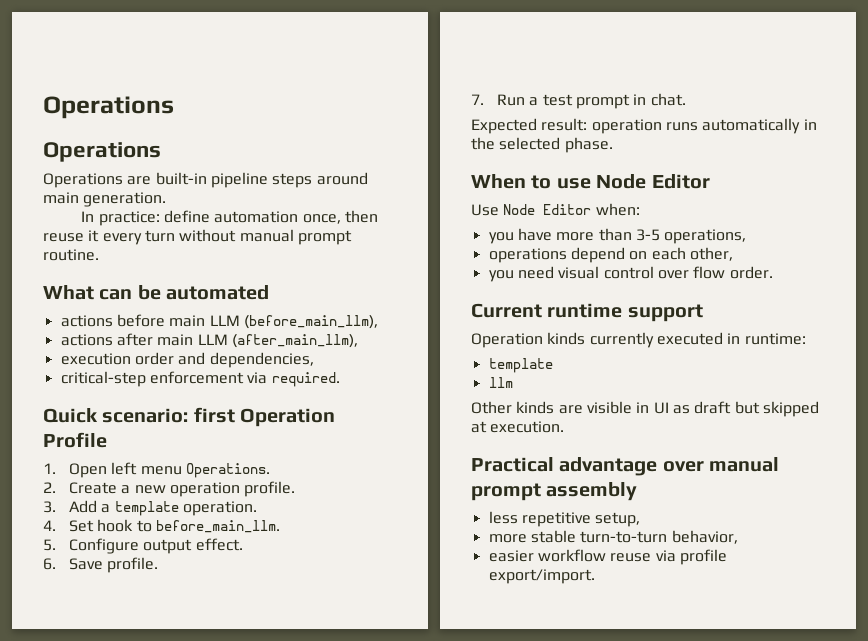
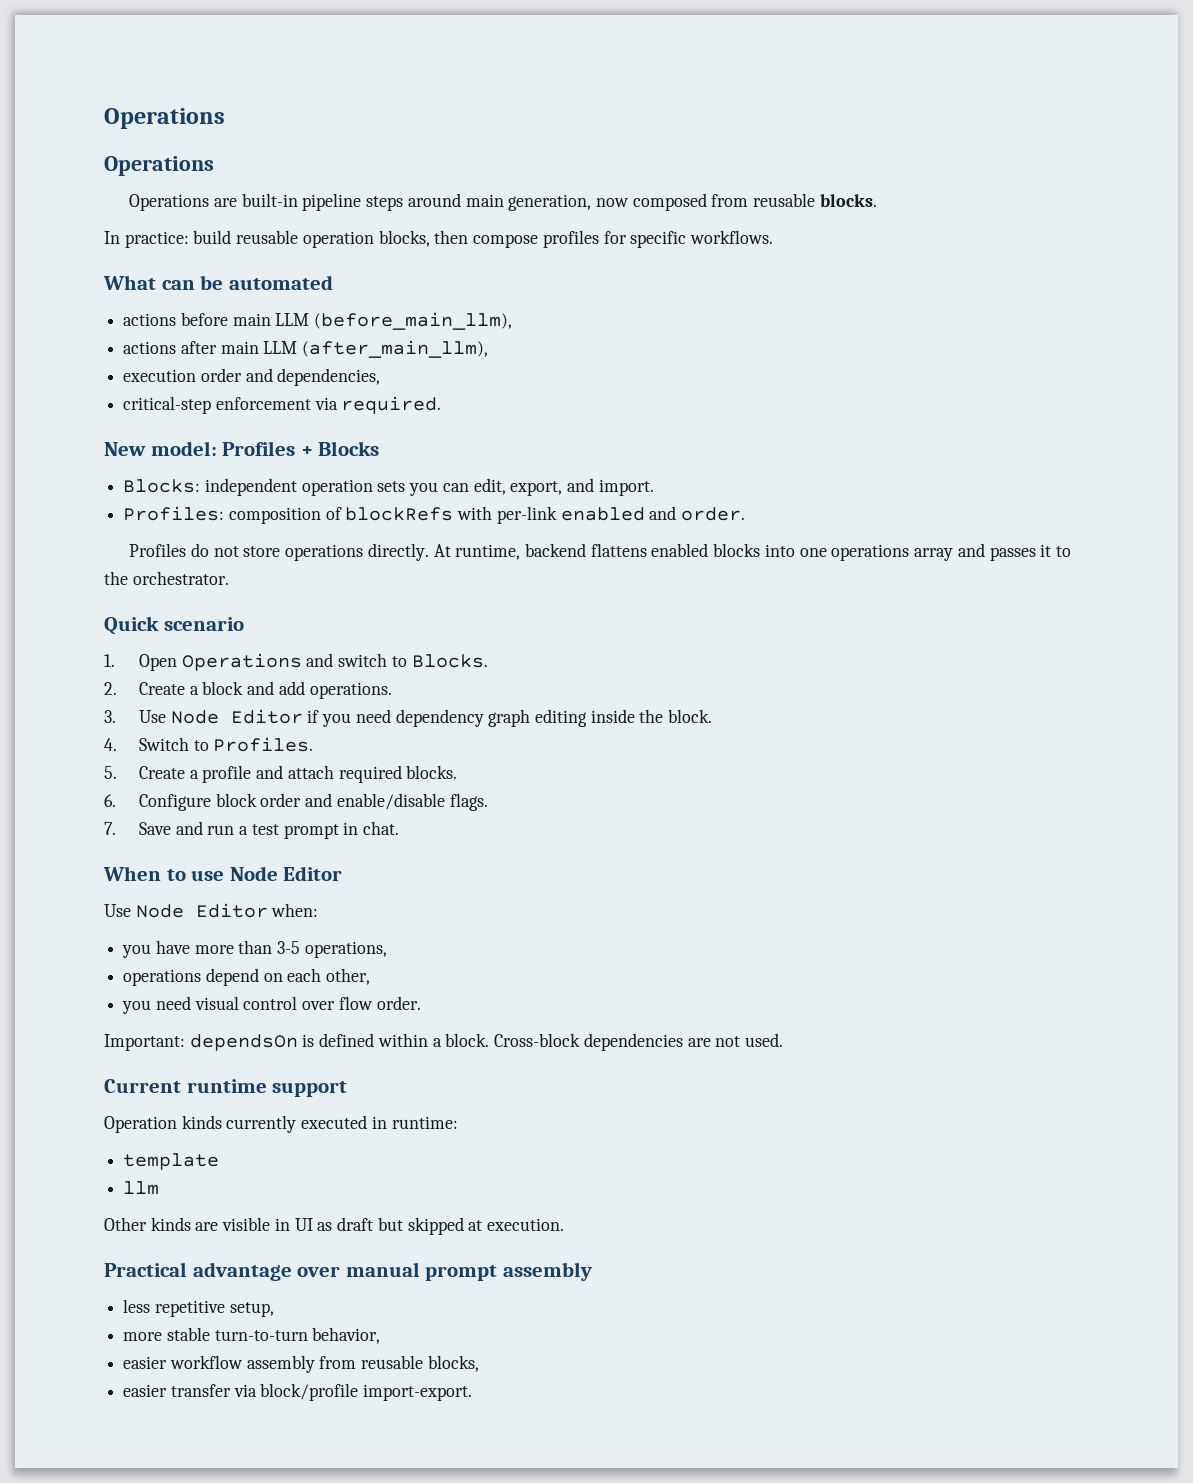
[83,192,167,207] [81,210,378,226] [43,229,352,245] [43,249,99,261] generation. // In practice: define automation once, then reuse it every turn without manual prompt routine. -> [508,193,877,211] [104,230,773,248] generation, now composed from reusable blocks. // In practice: build reusable operation blocks, then compose profiles for specific workflows.
[43,407,336,427] [43,432,107,448] [43,462,270,478] [43,481,296,497] [43,500,257,516] [43,519,280,533] [43,538,243,554] [43,557,159,573] [471,94,525,106] Quick scenario: first Operation Profile // 1. Open left menu Operations. // 2. Create a new operation profile. // 3. Add a template operation. // 4. Set hook to before_main_llm. // 5. Configure output effect. // 6. Save profile. // 7. Run -> [104,441,380,456] [123,478,654,496] [123,506,746,524] [129,543,1071,561] [104,571,229,585] [104,616,244,635] [104,653,488,671] [104,681,392,699] [104,709,713,727] [104,737,314,752] [104,765,458,783] [104,793,488,811] [104,821,235,835] New model: Profiles + Blocks // Blocks: independent operation sets you can edit, export, and import. // Profiles: composition of blockRefs with per-link enabled and order. // Profiles do not store operations directly. At runtime, backend flattens enabled blocks into one operations array and passes it to the orchestrator. // Quick scenario // 1. Open Operations and switch to Blocks. // 2. Create a block and add operations. // 3. Use Node Editor if you need dependency graph editing inside the block. // 4. Switch to Profiles. // 5. Create a profile and attach required blocks. // 6. Configure block order and enable/disable flags. // 7. Save and run
[471,118,817,134] [471,137,613,153] // Expected result: operation runs automatically in the selected phase. -> (400, 828) none
(773, 272) none -> [104,1033,783,1051] // Important: dependsOn is defined within a block. Cross-block dependencies are not used.
[610,549,727,565] [488,569,595,584] reuse via profile export/import. -> [246,1355,479,1373] [123,1383,473,1401] assembly from reusable blocks, // easier transfer via block/profile import-export.

